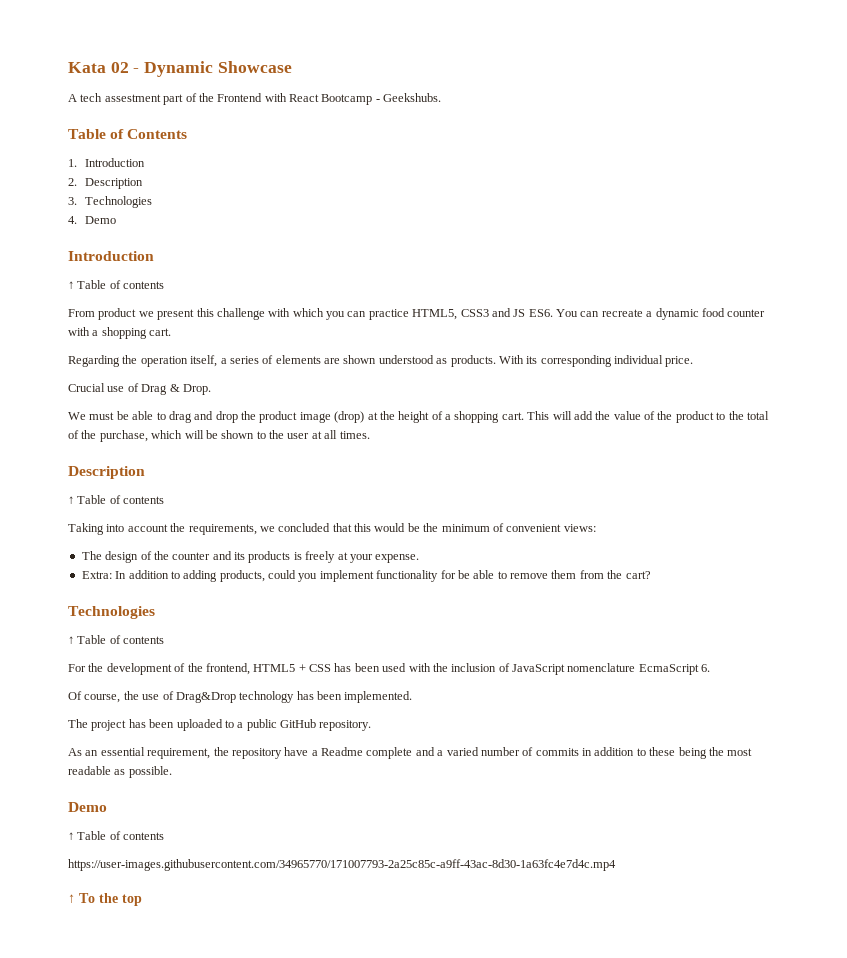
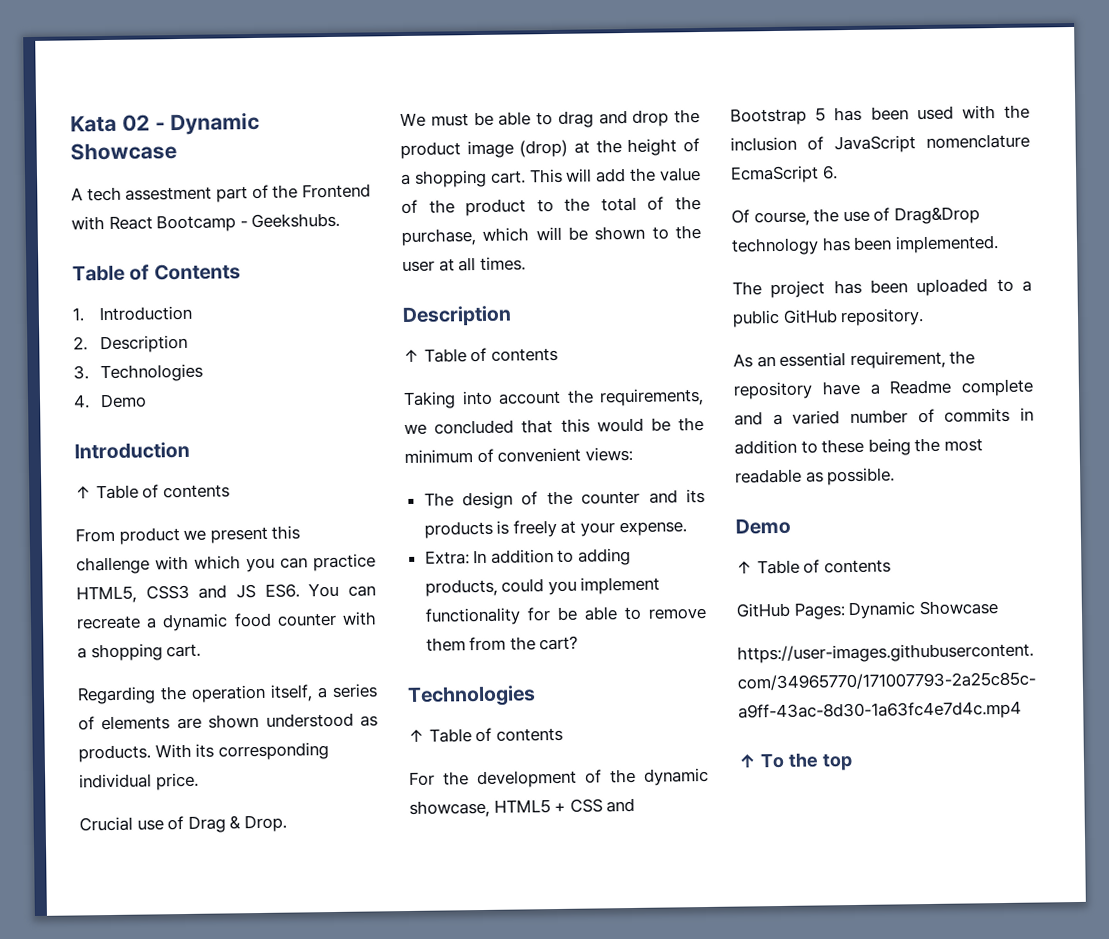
[205,663,250,675] frontend, -> [644,767,709,786] [409,799,490,818] dynamic showcase,
(331, 668) none -> [606,797,636,813] [730,107,827,126] and Bootstrap 5
(165, 836) none -> [736,600,998,620] // GitHub Pages: Dynamic Showcase

